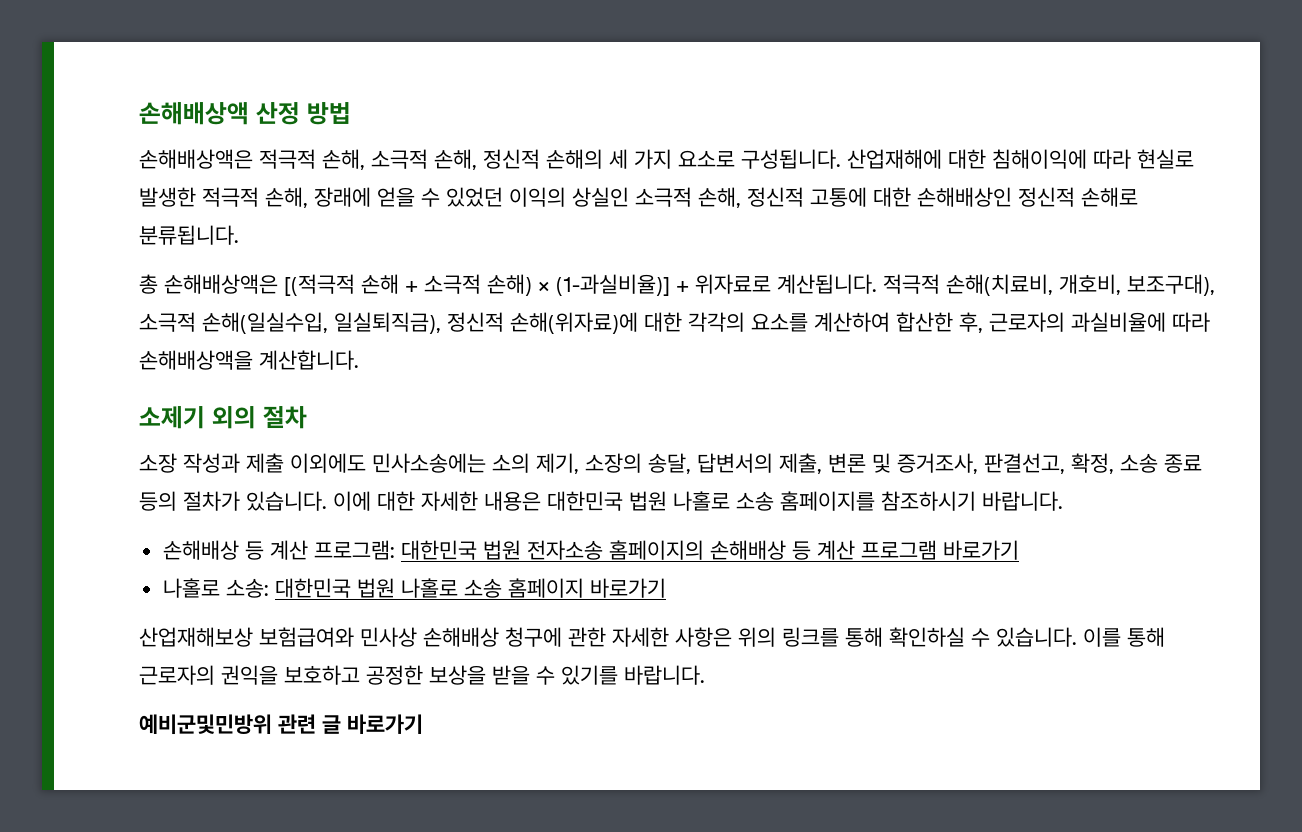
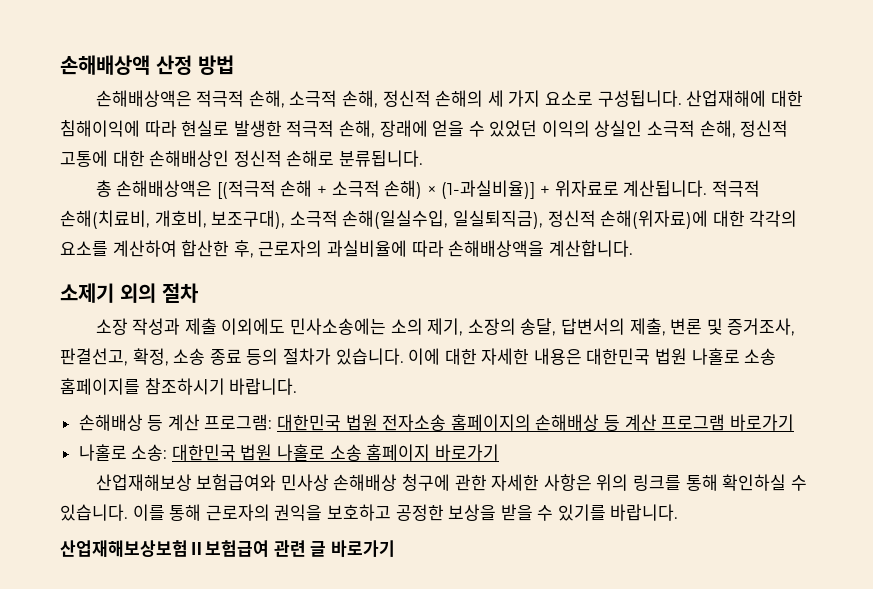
[139,714,272,735] 예비군및민방위 -> [60,540,269,557] 산업재해보상보험Ⅱ보험급여

